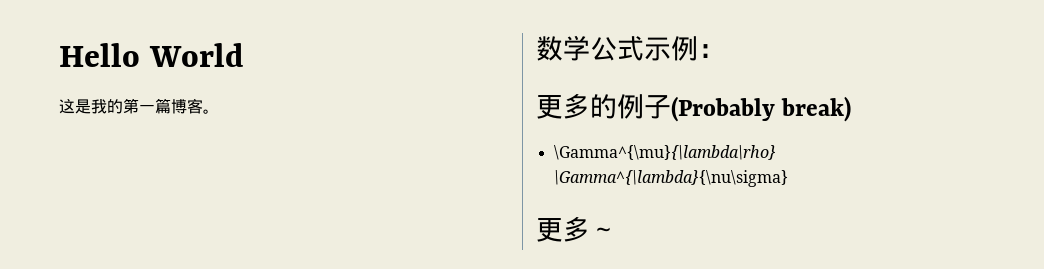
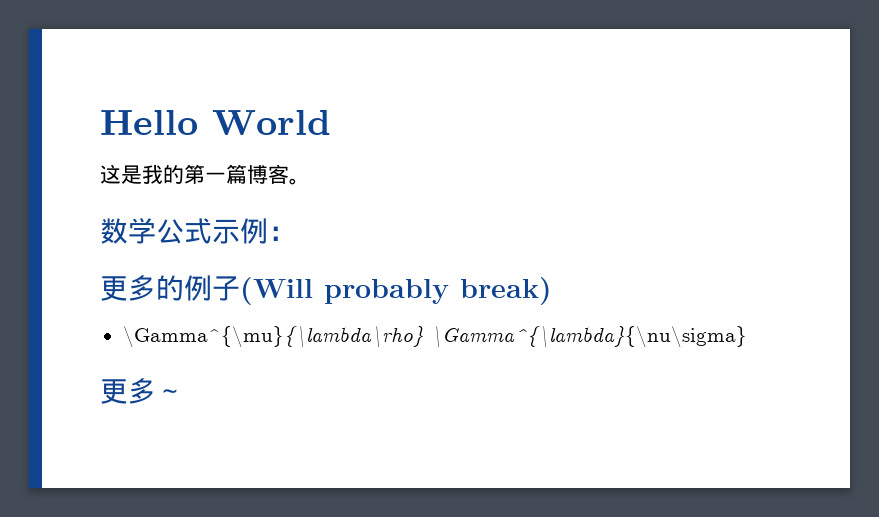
[671,96,775,122] (Probably -> [240,277,449,305] (Will probably

